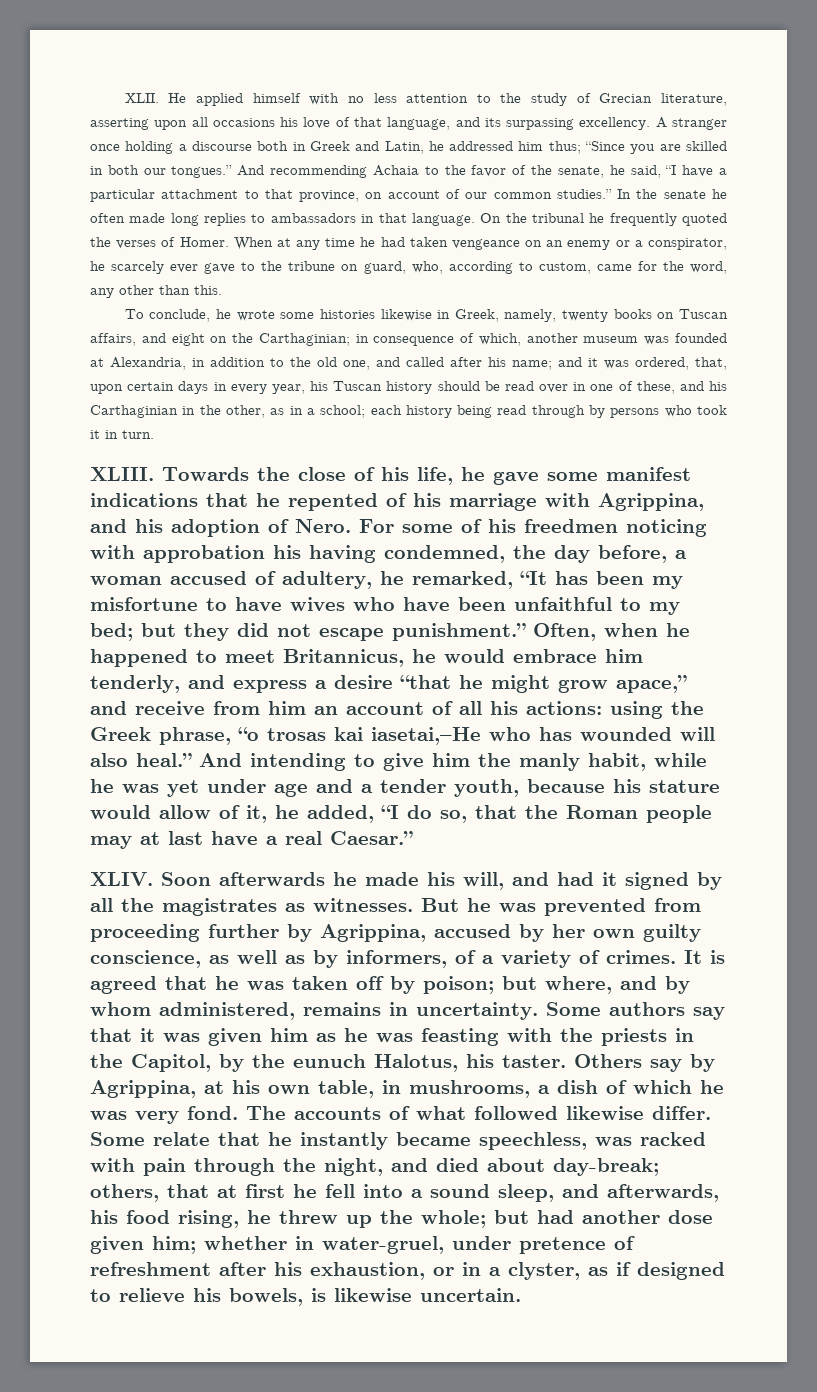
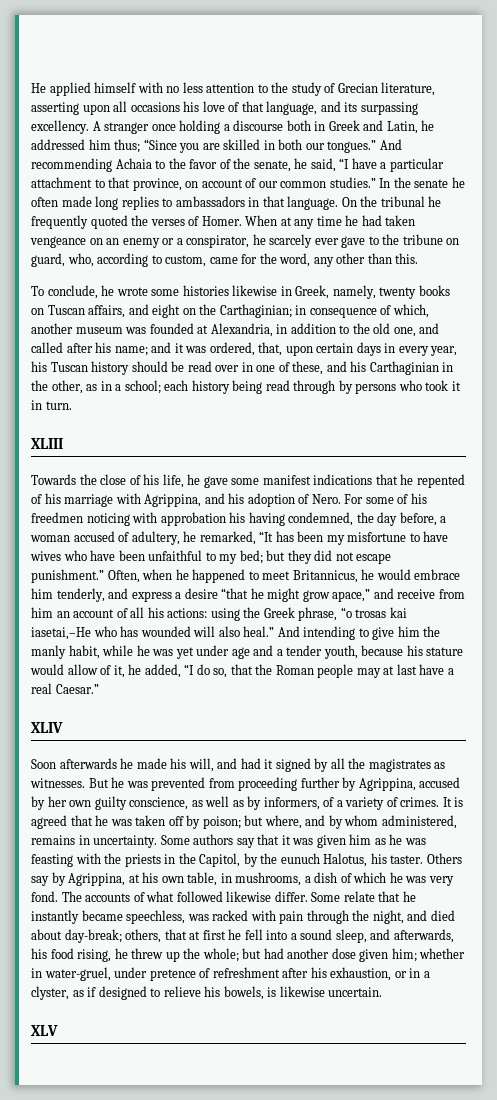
[124,93,159,103] XLII. -> (31, 88) none
[90,467,154,481] XLIII. -> [31,438,63,449] XLIII //
[90,872,153,886] XLIV. -> [31,722,63,733] XLIV //
(521, 1295) none -> [31,1025,58,1036] // XLV

